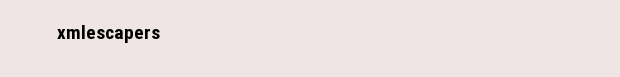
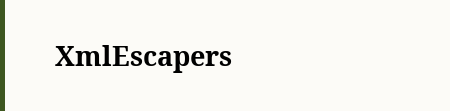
[57,25,160,43] xmlescapers -> [55,45,232,73] XmlEscapers

